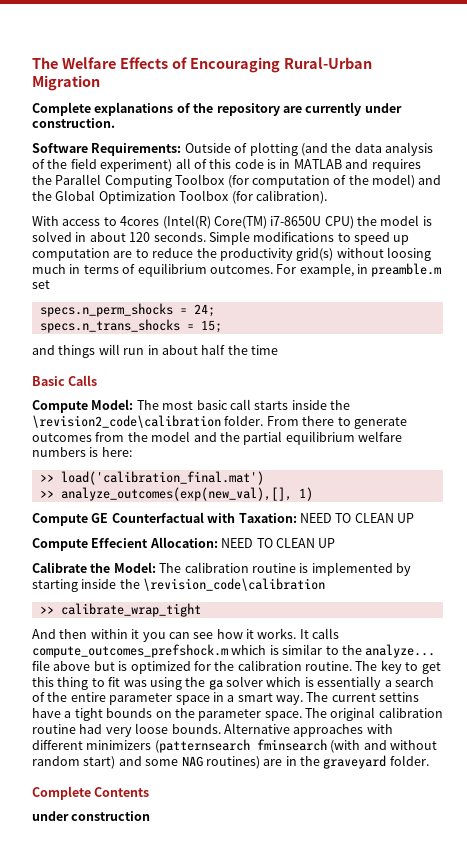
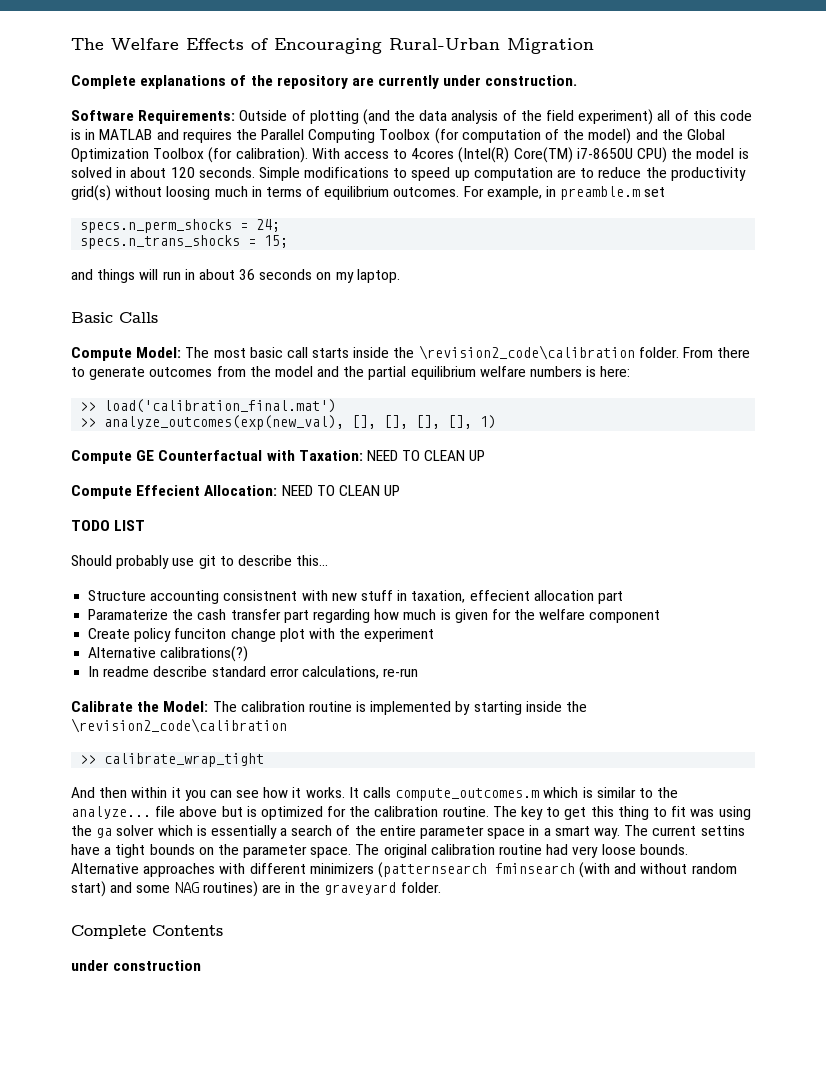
(327, 197) // -> (308, 155) none
[201,344,278,355] half the time -> [239,269,400,283] 36 seconds on my laptop.
[60,487,292,501] analyze_outcomes(exp(new_val),[], -> [104,415,473,430] analyze_outcomes(exp(new_val), [], [], [], [],
(336, 543) none -> [71,520,146,531] [71,555,329,569] [88,590,623,604] [88,609,661,623] [88,628,435,642] [88,646,249,662] [88,666,419,679] // TODO LIST // Should probably use git to describe this... // Structure accounting consistnent with new stuff in taxation, effecient allocation part // Paramaterize the cash transfer part regarding how much is given for the welfare component // Create policy funciton change plot with the experiment // Alternative calibrations(?) // In readme describe standard error calculations, re-run
[143,578,326,591] \revision_code\calibration -> [71,718,287,733] \revision2_code\calibration
[32,644,228,658] compute_outcomes_prefshock.m -> [395,788,540,801] compute_outcomes.m

